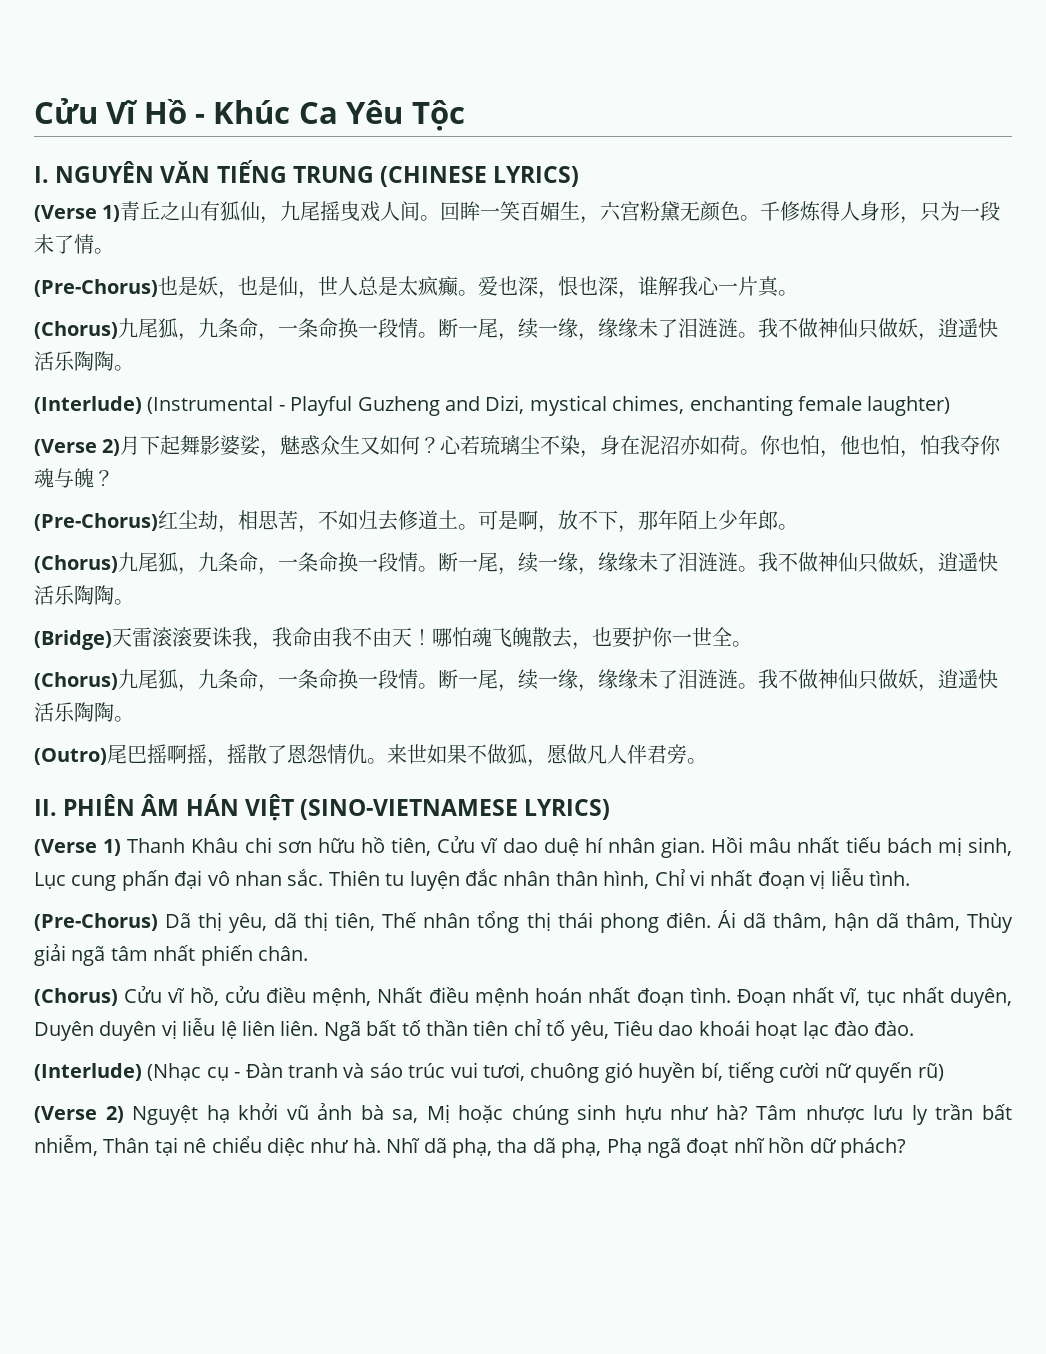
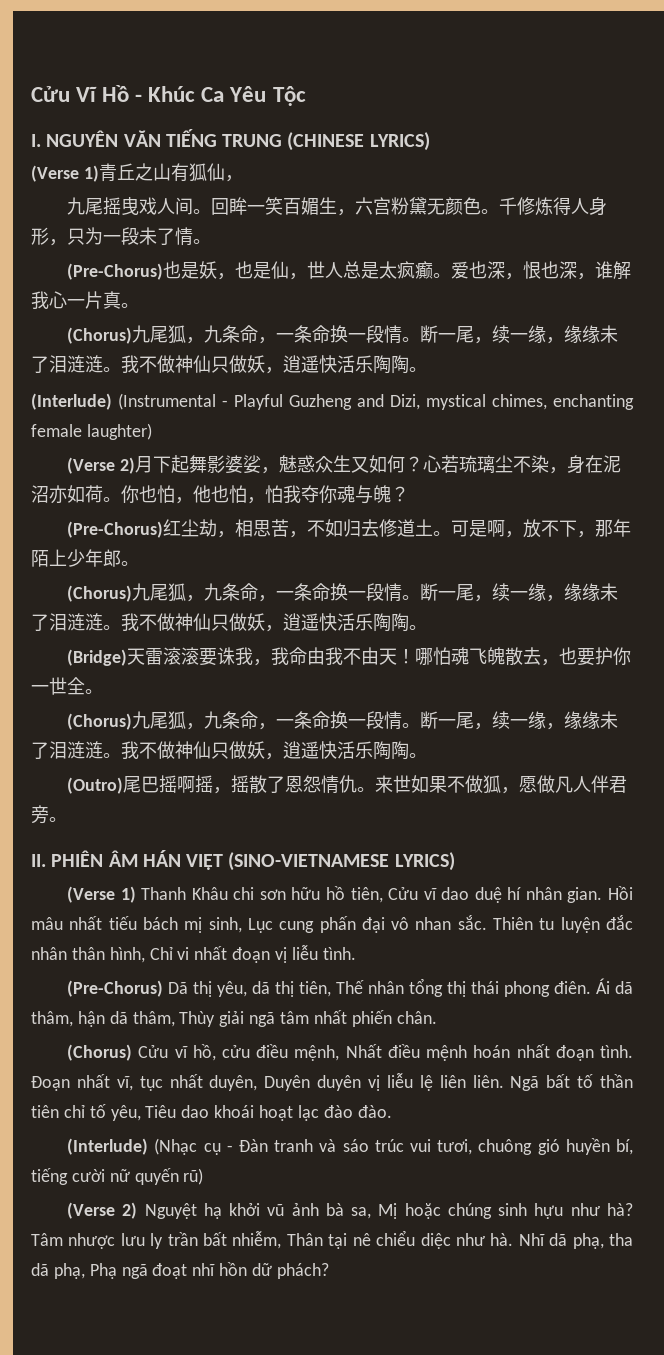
(281, 220) none -> (243, 178) //

